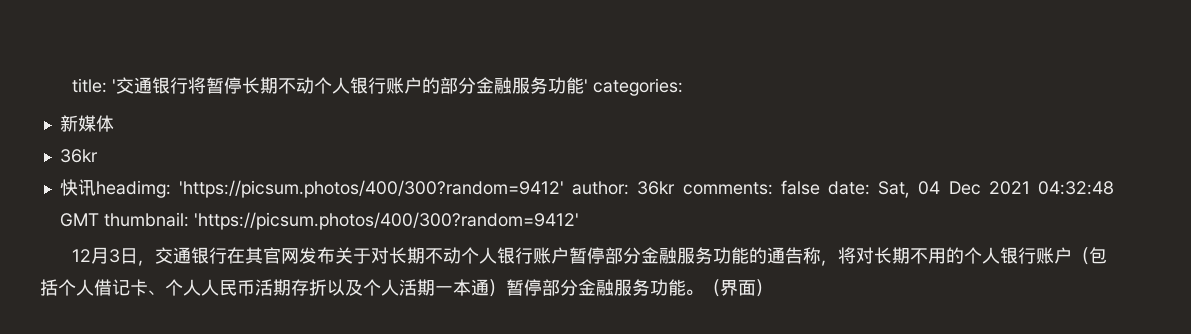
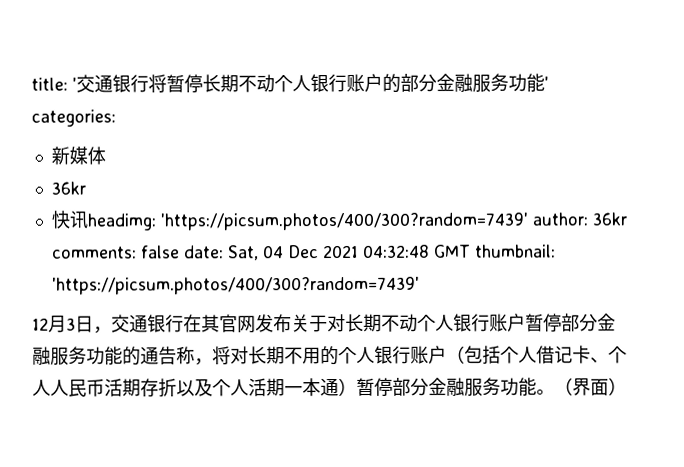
[179,180,564,198] 'https://picsum.photos/400/300?random=9412' -> [159,212,528,231] 'https://picsum.photos/400/300?random=7439'
[193,212,579,230] 'https://picsum.photos/400/300?random=9412' -> [51,276,420,295] 'https://picsum.photos/400/300?random=7439'

